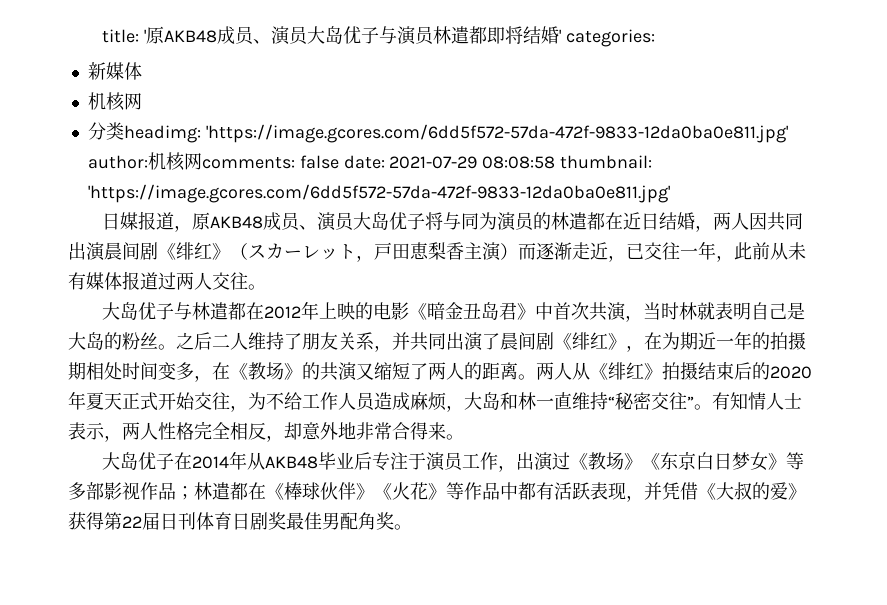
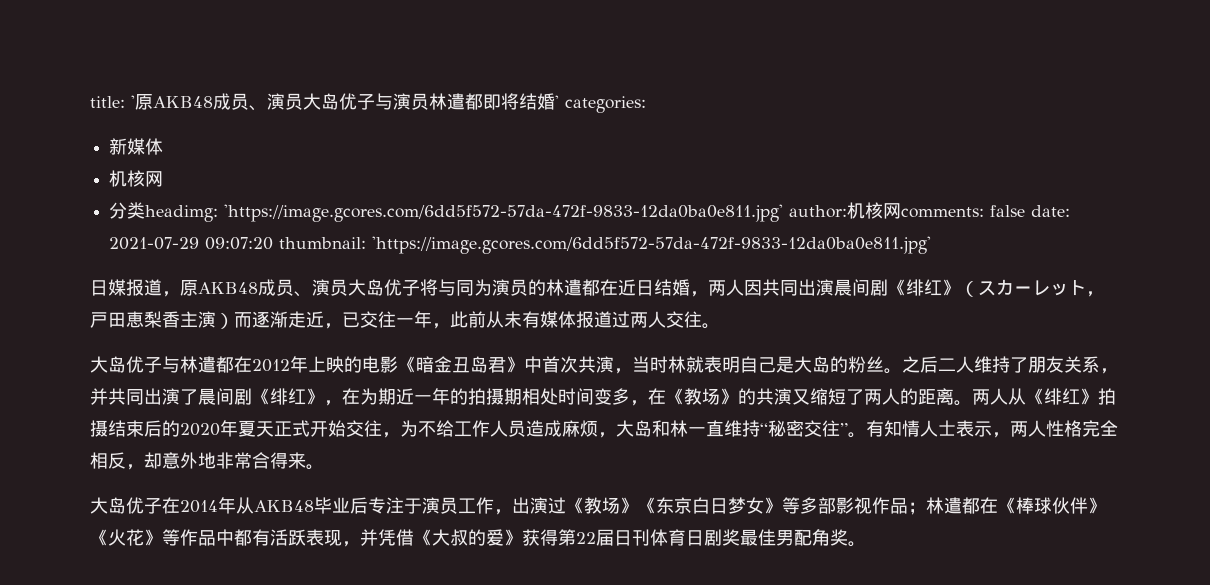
[482,156,556,169] 08:08:58 -> [205,237,274,250] 09:07:20

